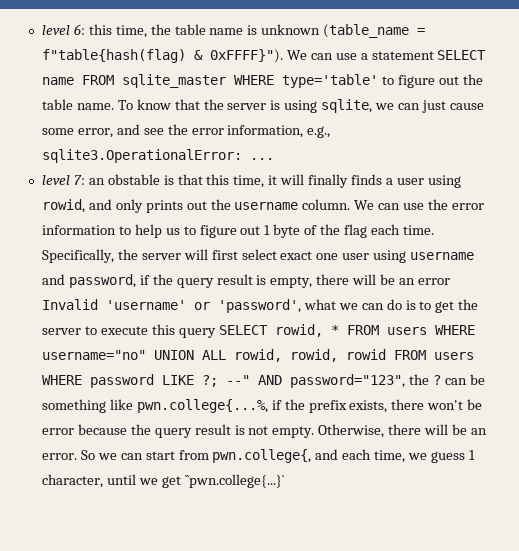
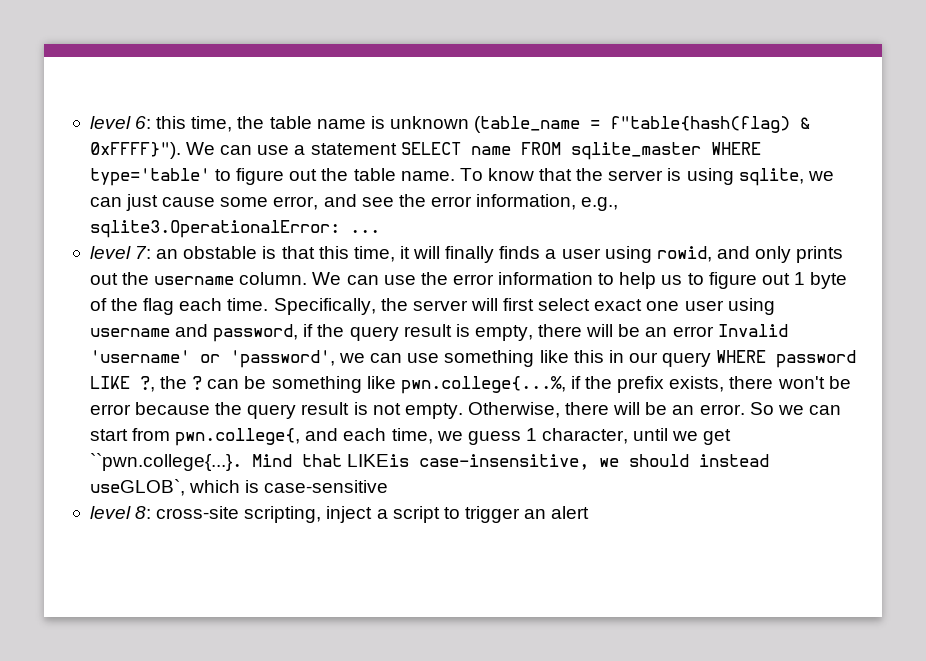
[303,299,479,313] [41,324,475,338] [41,349,474,362] [41,374,405,388] what we can do is to get the server to execute this query SELECT rowid, * FROM users WHERE username="no" UNION ALL rowid, rowid, rowid FROM users WHERE password LIKE ?; --" AND password="123", -> [339,350,857,368] [89,376,155,392] we can use something like this in our query WHERE password LIKE ?,
[184,474,285,488] ``pwn.college{...}` -> [89,453,770,471] [89,479,389,496] [89,506,590,523] ``pwn.college{...}. Mind that LIKEis case-insensitive, we should instead useGLOB`, which is case-sensitive // level 8: cross-site scripting, inject a script to trigger an alert

